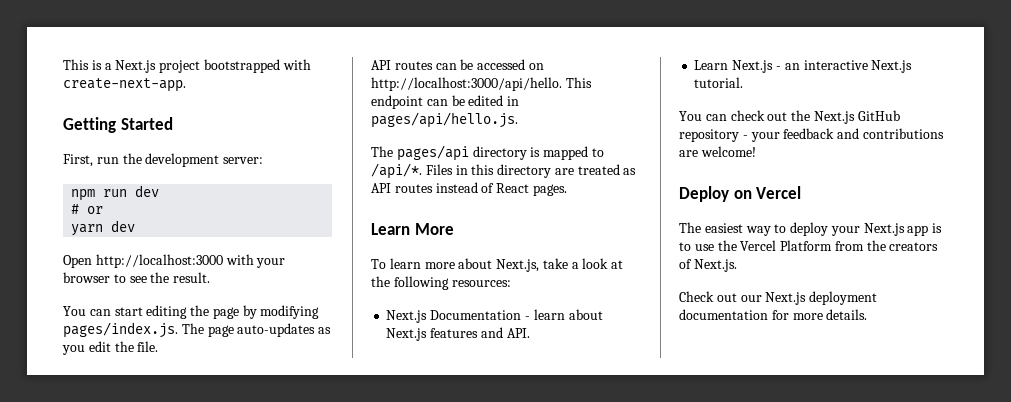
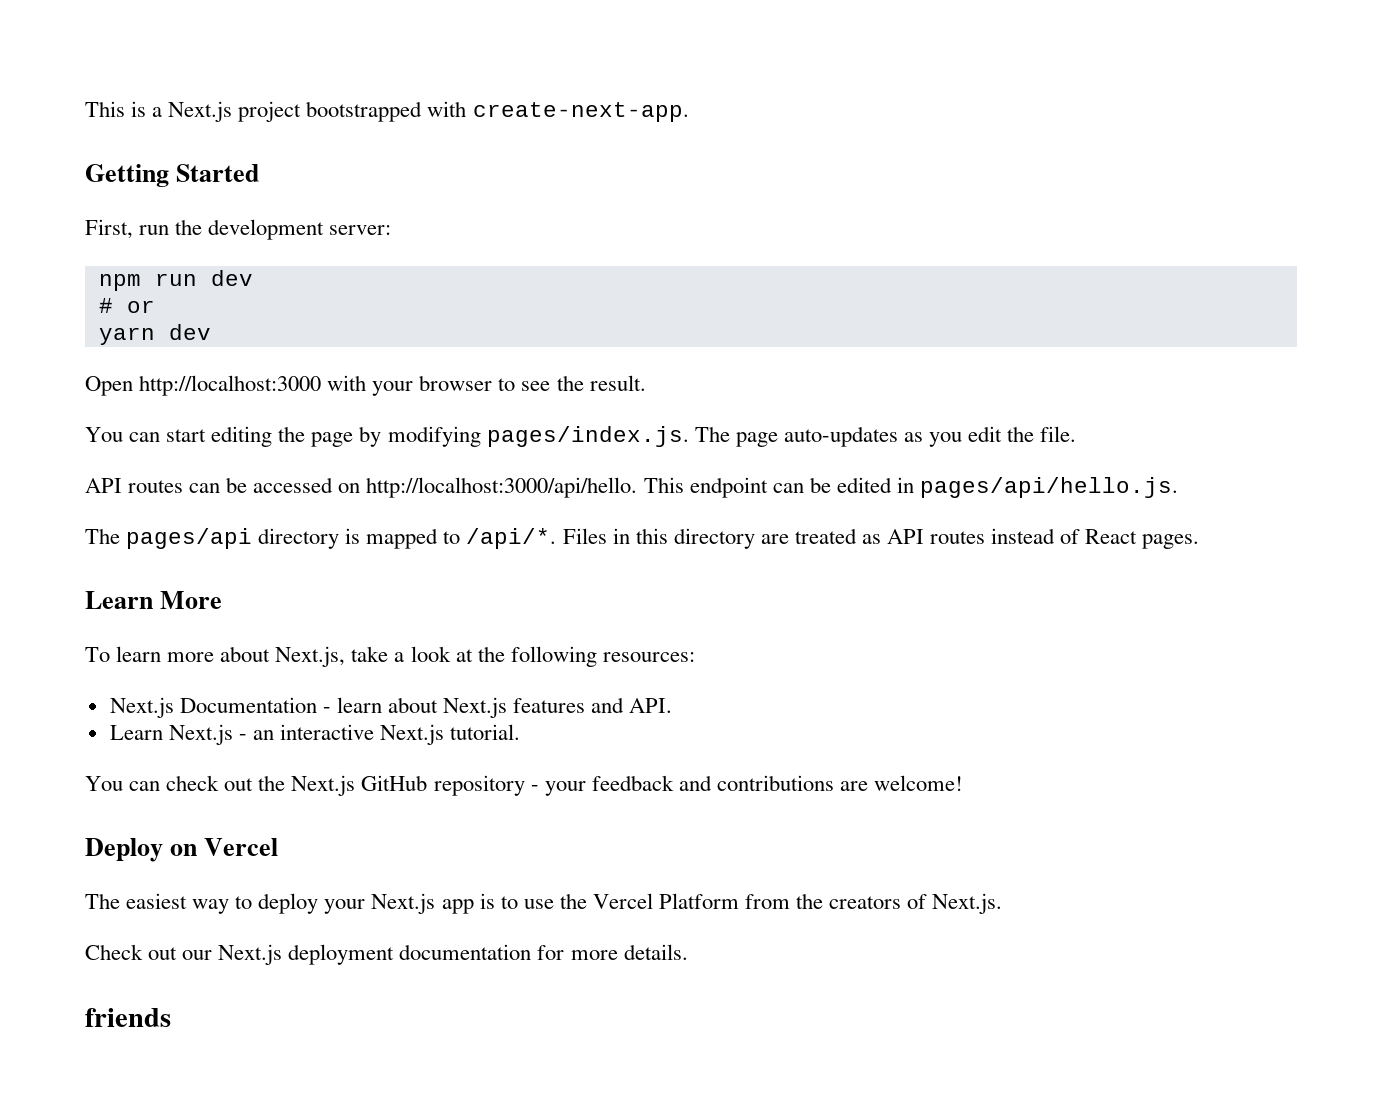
(868, 314) none -> [85,1008,171,1027] // friends

